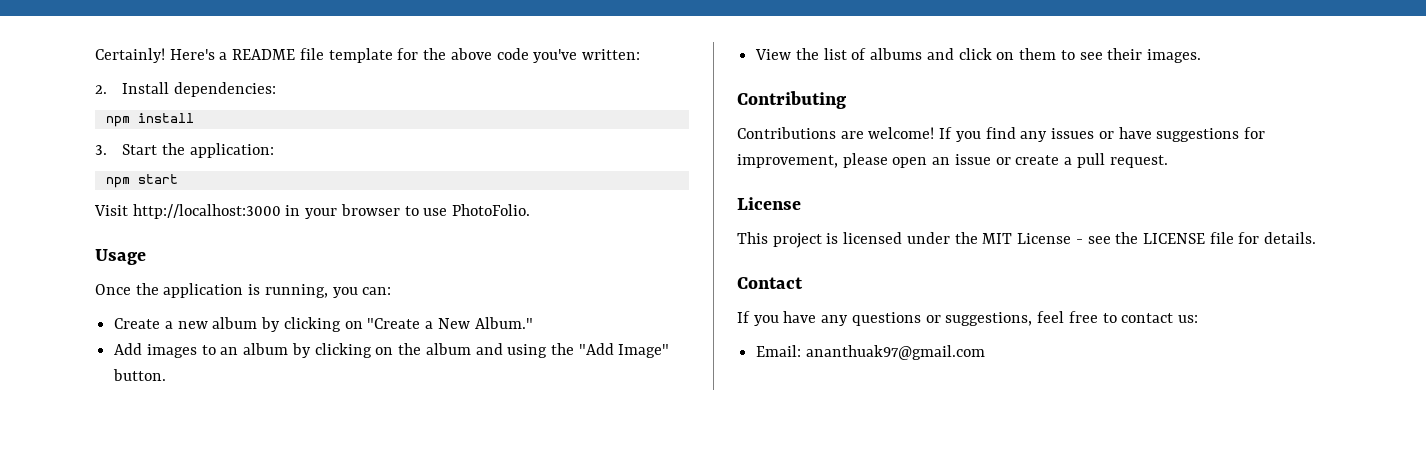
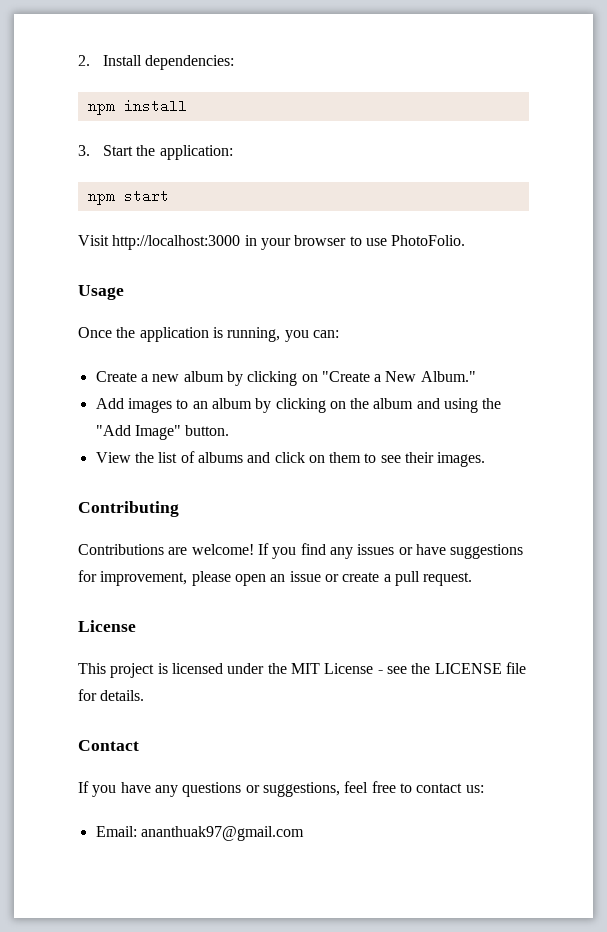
[95,48,640,63] Certainly! Here's a README file template for the above code you've written: // -> (78, 60) none

